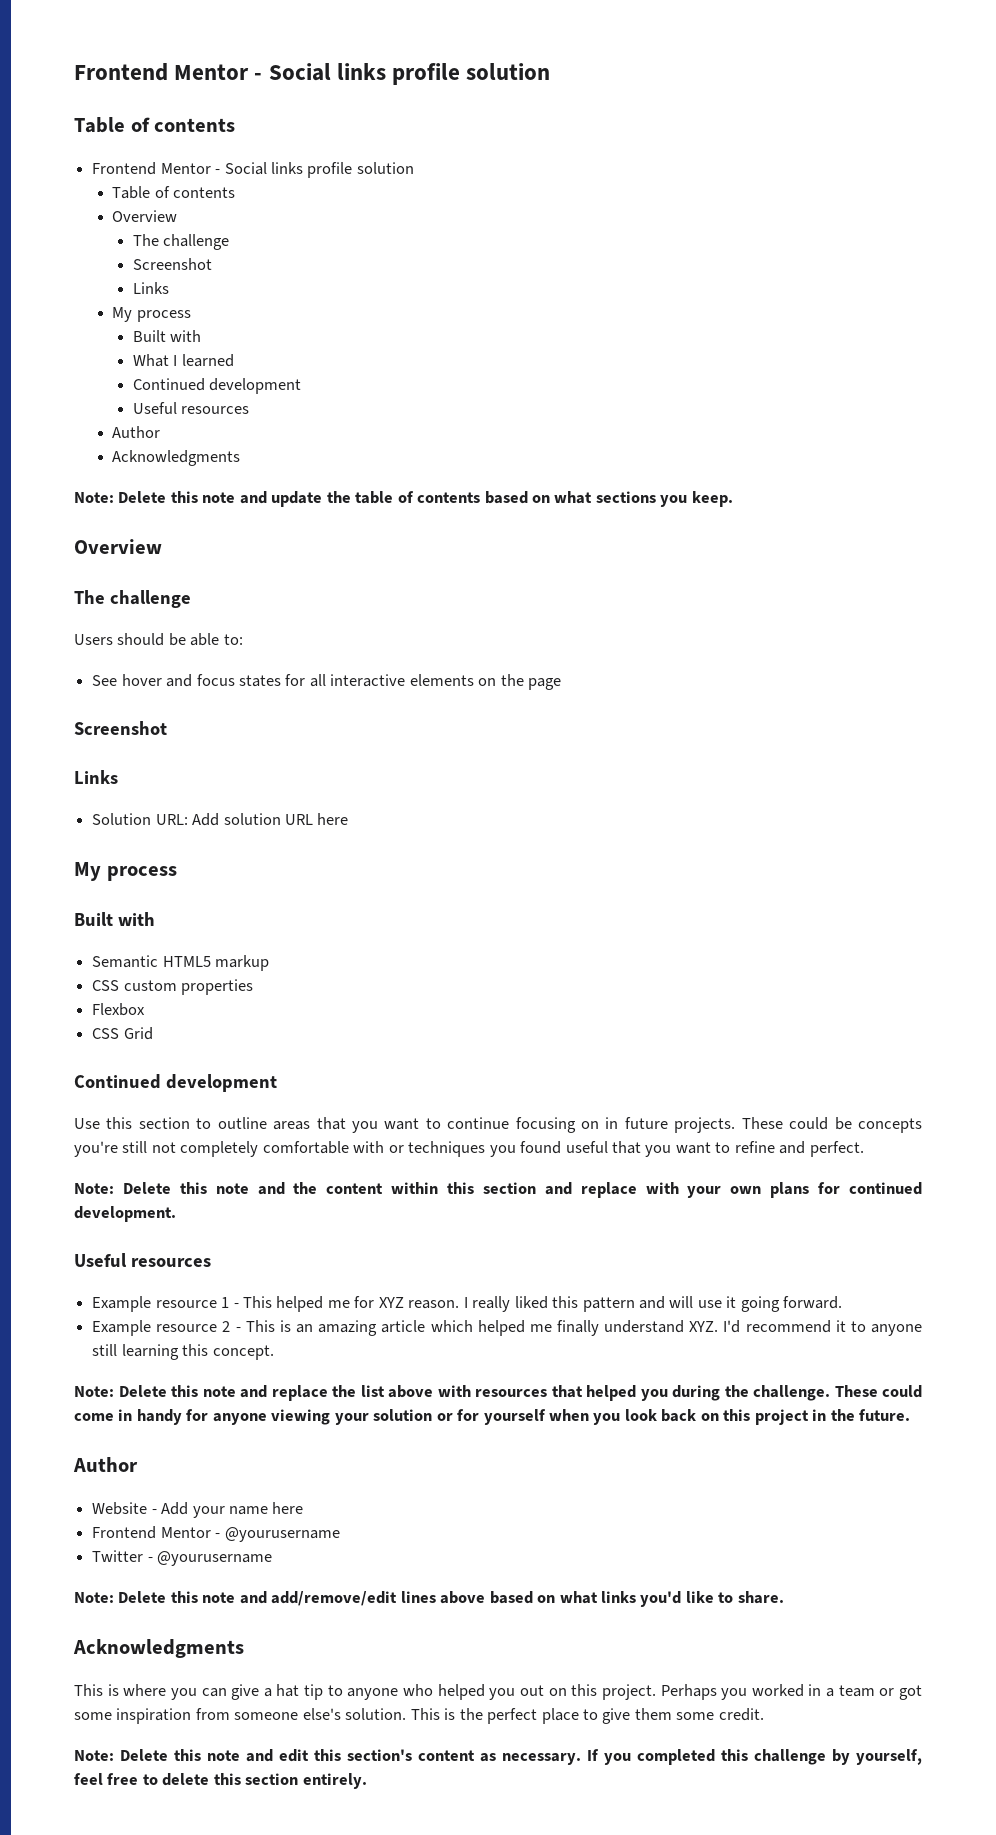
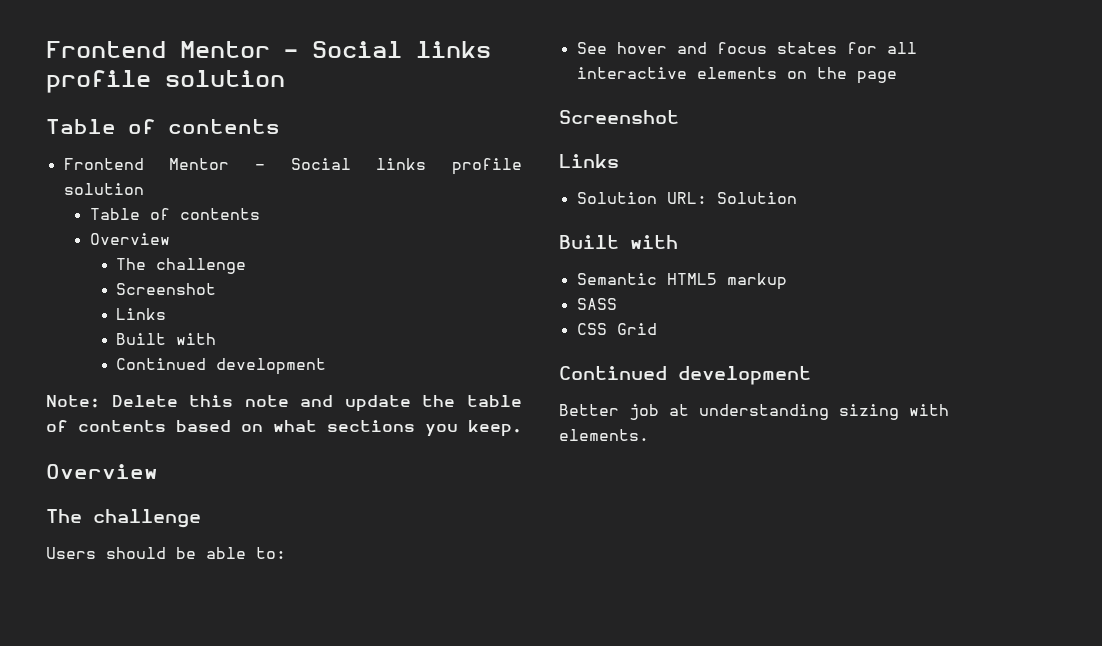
[112,307,191,322] [132,330,202,342] [132,354,234,367] [132,378,302,394] [132,402,250,414] [112,426,161,438] [112,450,241,466] // My process // Built with // What I learned // Continued development // Useful resources // Author // Acknowledgments -> [116,333,217,345] [116,358,327,375] // Built with // Continued development
[192,813,349,826] [74,862,177,881] Add solution URL here // My process -> [716,192,797,204] Solution
[92,979,254,995] [92,1003,146,1016] CSS custom properties // Flexbox -> [576,298,617,310] SASS
[74,1117,923,1133] [74,1141,864,1157] [74,1182,922,1198] [74,1206,176,1222] [74,1253,211,1267] [92,1296,843,1312] [92,1320,922,1336] [92,1344,274,1360] [74,1385,922,1401] [74,1409,911,1425] [73,1457,138,1472] [92,1502,304,1518] [92,1526,340,1542] [92,1550,273,1566] [74,1591,784,1607] [73,1639,244,1658] [74,1684,922,1700] [74,1708,764,1724] [74,1749,922,1765] [74,1773,367,1789] Use this section to outline areas that you want to continue focusing on in future projects. These could be concepts you're still not completely comfortable with or techniques you found useful that you want to refine and perfect. // Note: Delete this note and the content within this section and replace with your own plans for continued development. // Useful resources // Example resource 1 - This helped me for XYZ reason. I really liked this pattern and will use it going forward. // Example resource 2 - This is an amazing article which helped me finally understand XYZ. I'd recommend it to anyone still learning this concept. // Note: Delete this note and replace the list above with resources that helped you during the challenge. These could come in handy for anyone viewing your solution or for yourself when you look back on this project in the future. // Author // Website - Add your name here // Frontend Mentor - @yourusername // Twitter - @yourusername // Note: Delete this note and add/remove/edit lines above based on what links you'd like to share. // Acknowledgments // This is where you can give a hat tip to anyone who helped you out on this project. Perhaps you worked in a team or got some inspiration from someone else's solution. This is the perfect place to give them some credit. // Note: Delete this note and edit this section's content as necessary. If you completed this challenge by yourself, feel free to delete this section entirely. -> [559,404,949,420] [559,429,649,441] Better job at understanding sizing with elements.

